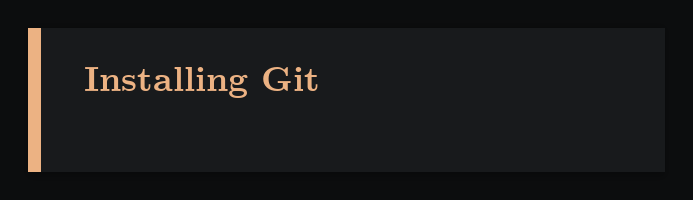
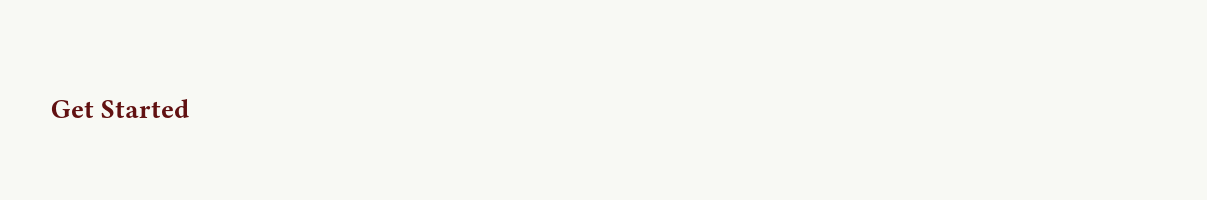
[84,67,320,98] Installing Git -> [51,99,190,118] Get Started

